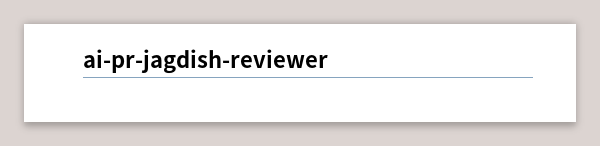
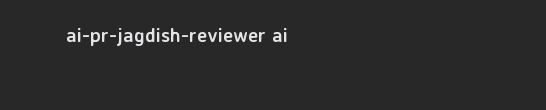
(328, 61) none -> [272,28,288,42] ai

